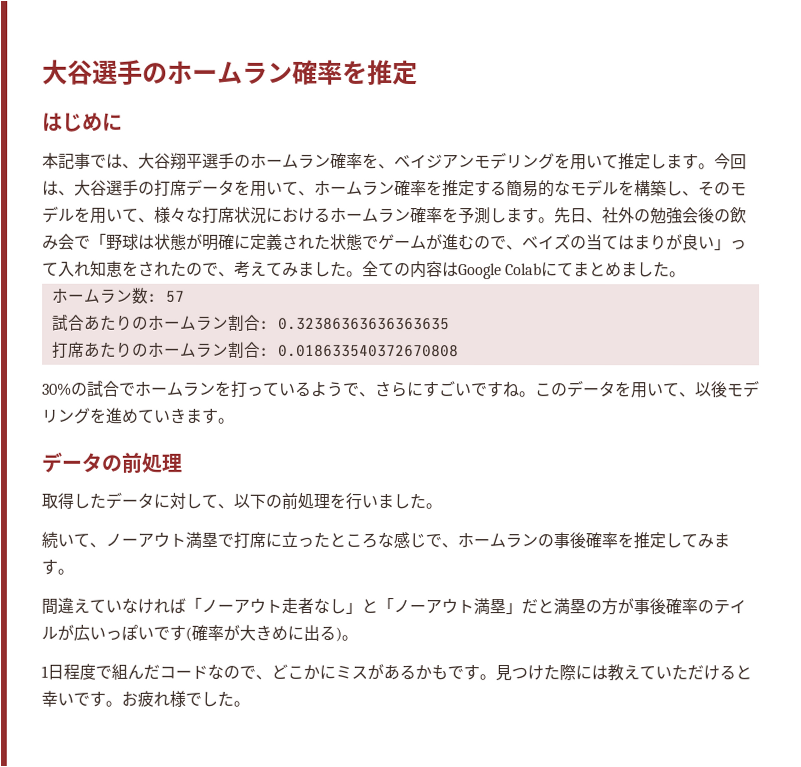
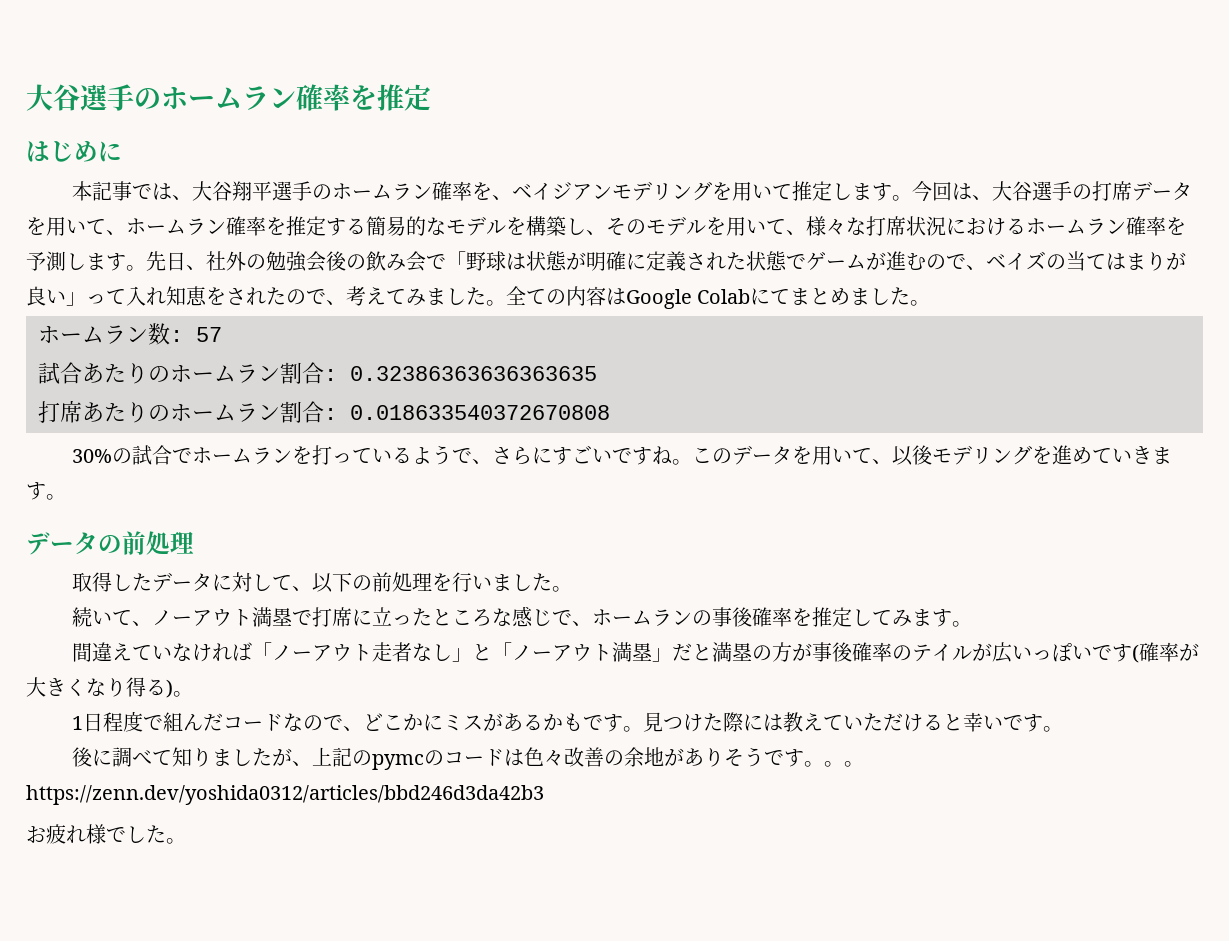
[271,624,320,641] めに出 -> [66,677,146,697] くなり得
(122, 703) none -> [71,747,864,770] [26,785,544,805] // 後に調べて知りましたが、上記のpymcのコードは色々改善の余地がありそうです。。。https://zenn.dev/yoshida0312/articles/bbd246d3da42b3 //

